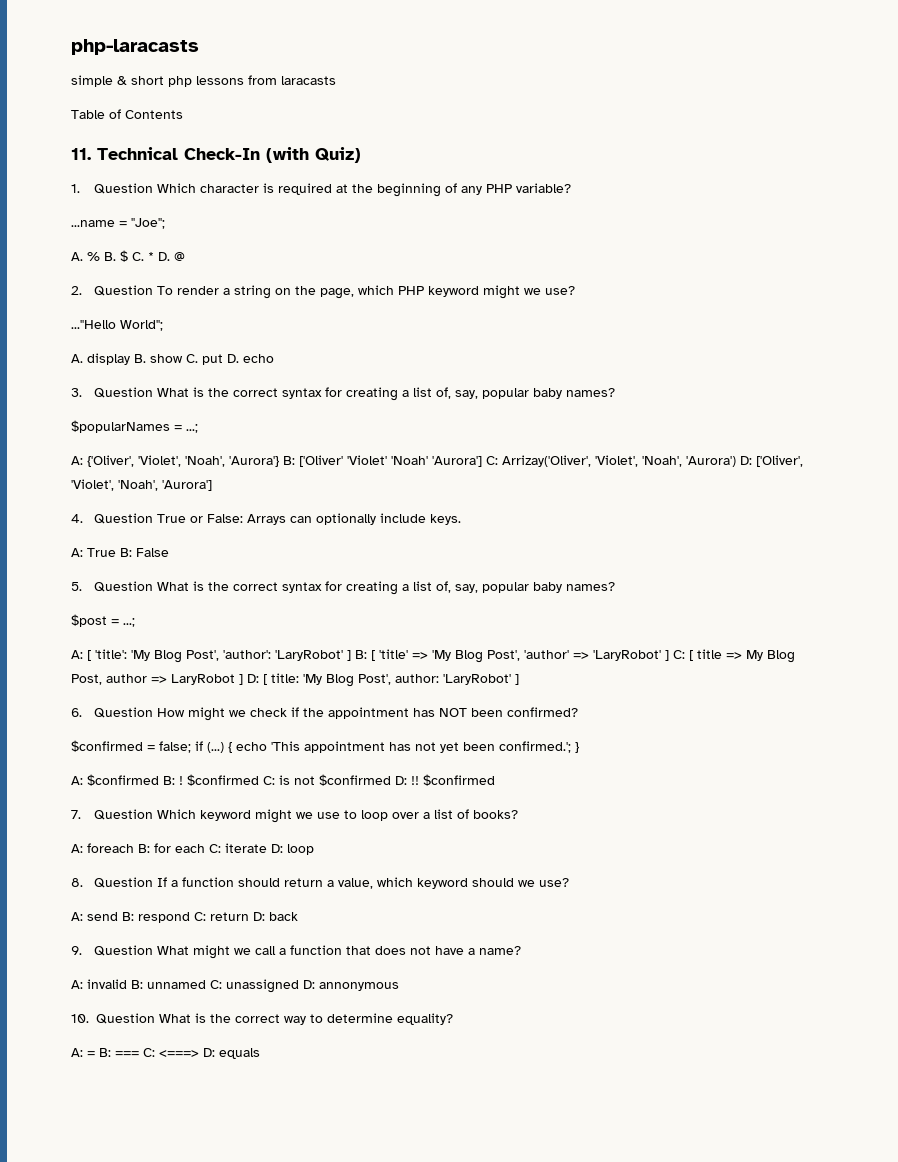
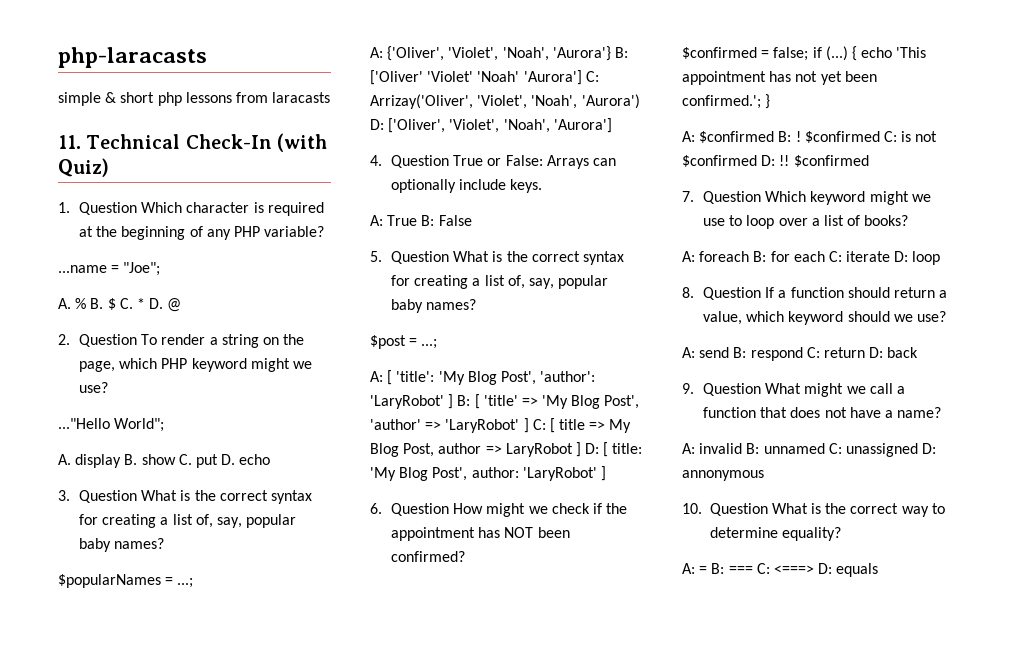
[71,109,183,119] // Table of Contents -> (331, 97) none

